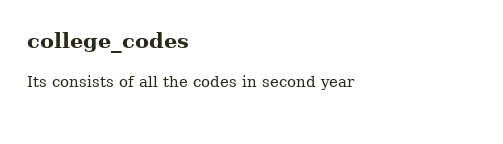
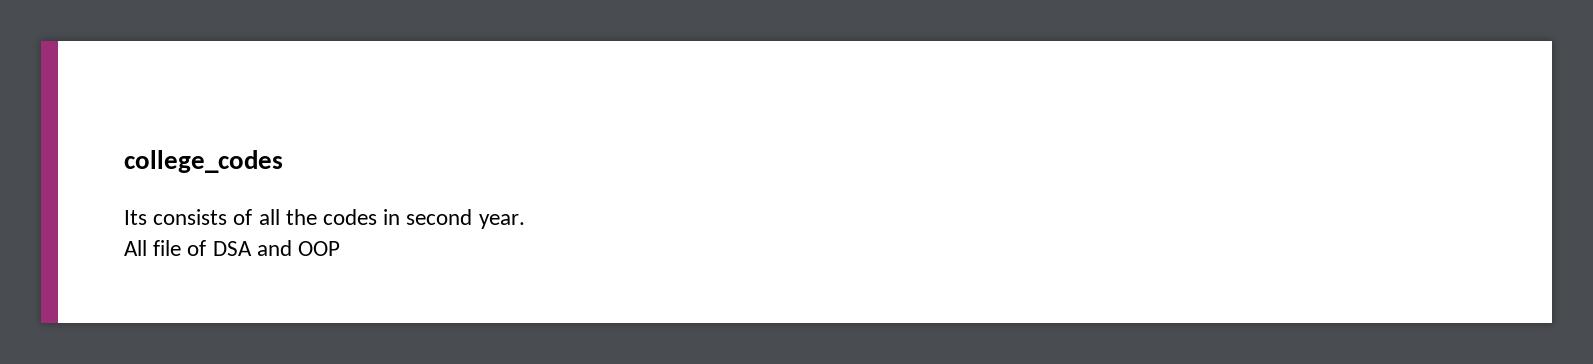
[320,79,355,90] year -> [478,214,525,229] [124,240,341,256] year. // All file of DSA and OOP

